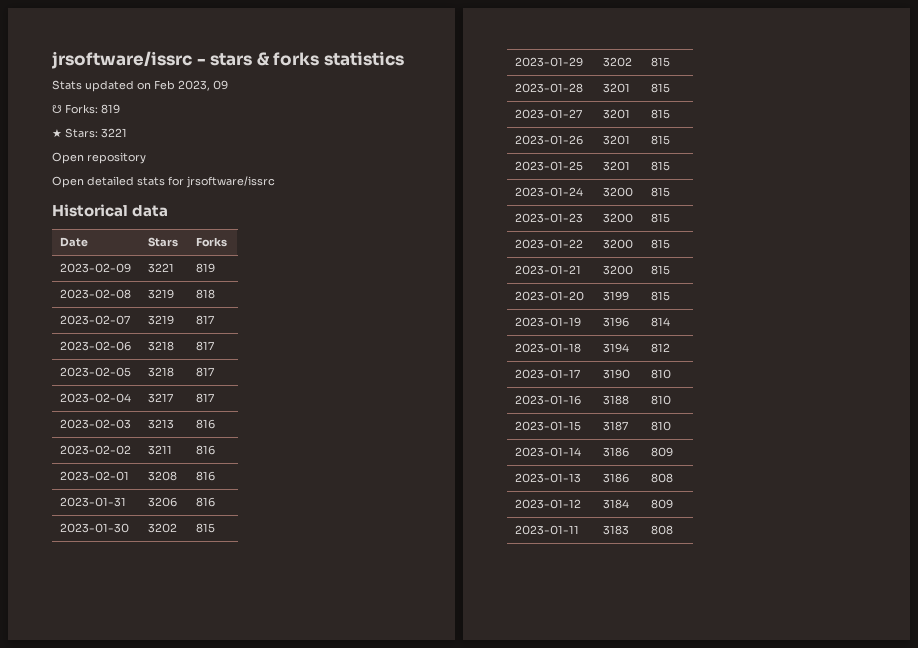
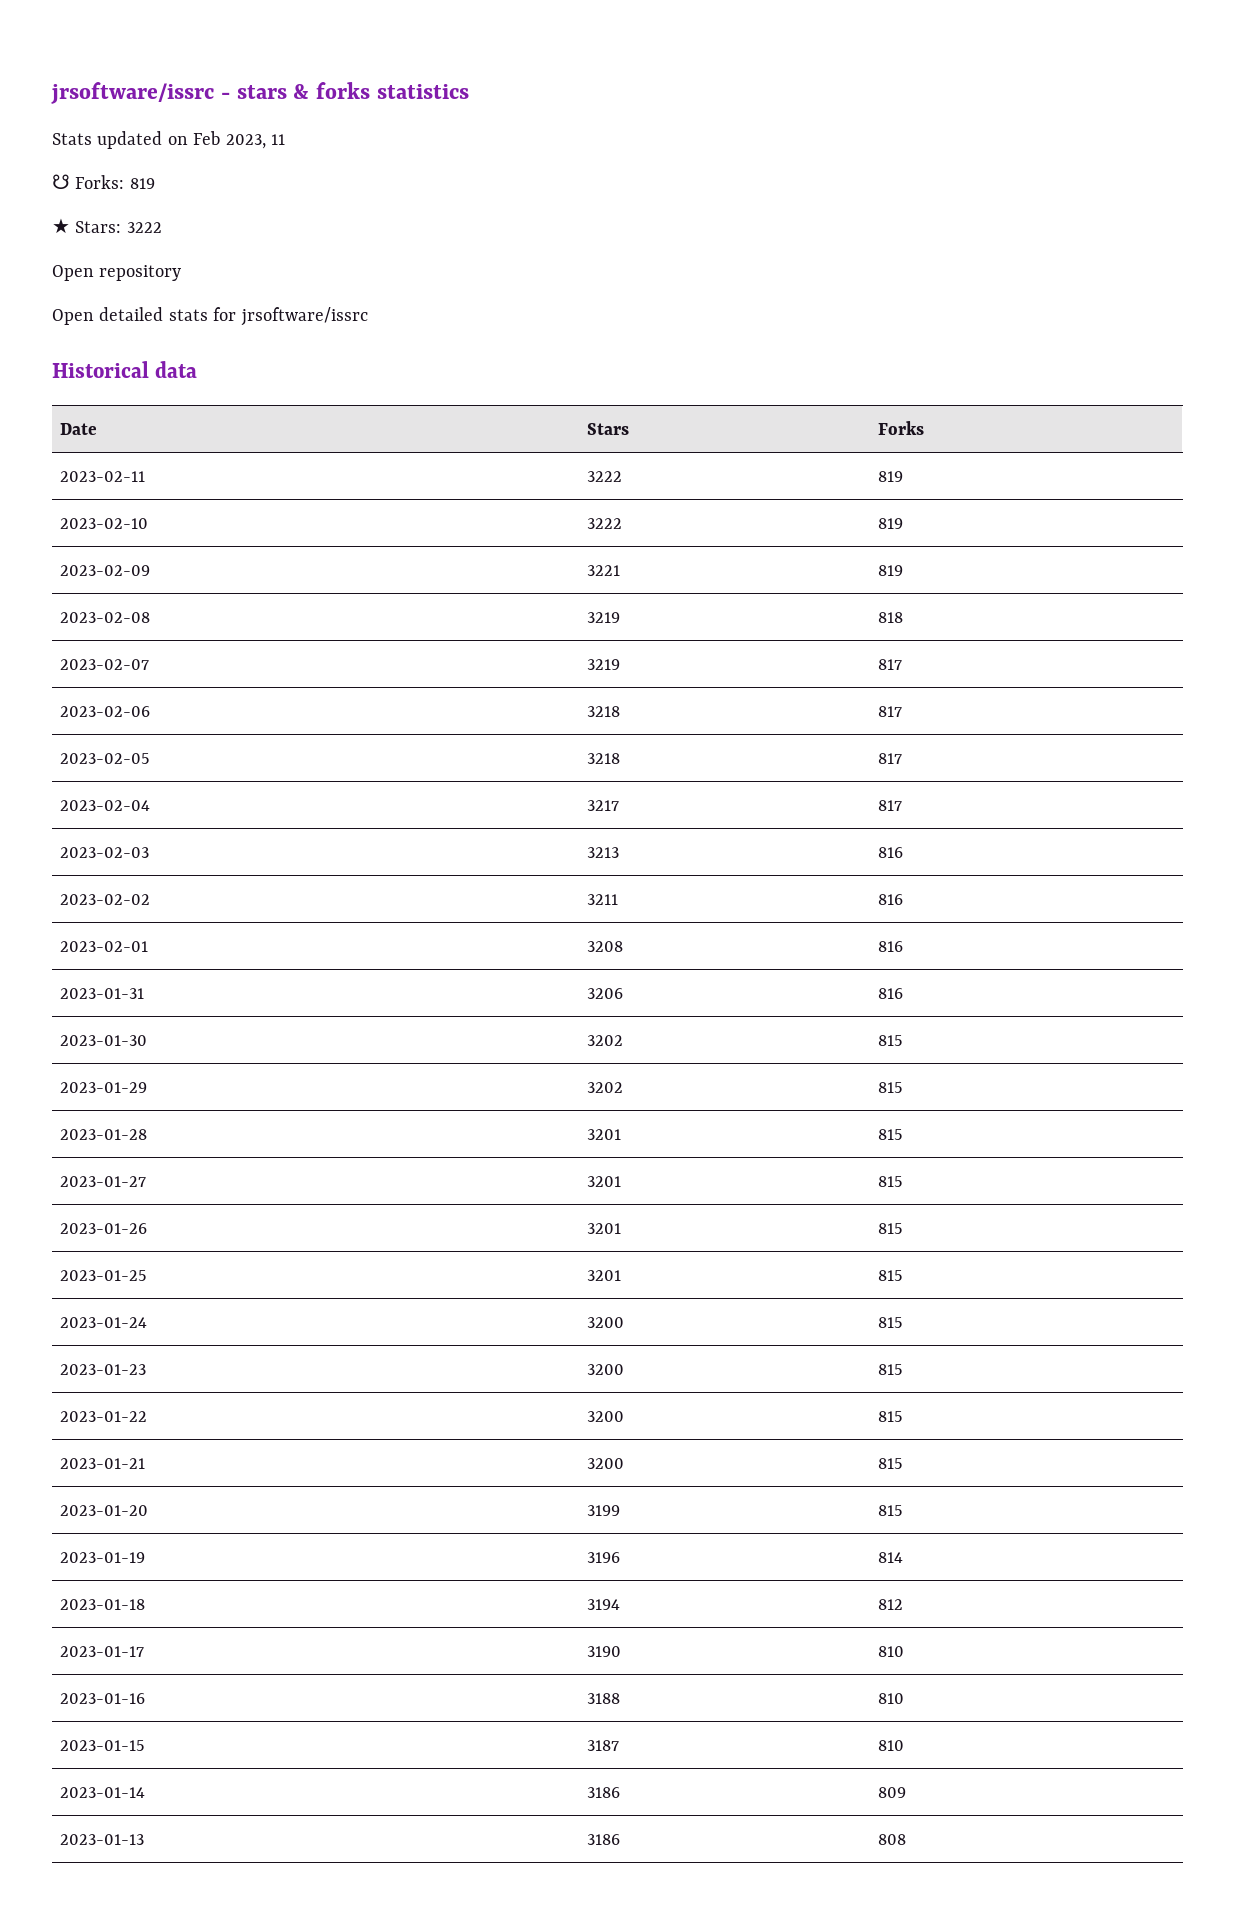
[213,80,228,90] 09 -> [271,134,285,145] 11
[101,128,127,138] 3221 -> [126,222,162,233] 3222
(228, 242) none -> [60,471,146,482] [587,471,623,482] [878,471,904,482] [60,518,149,529] [587,518,623,529] [878,518,904,529] // 2023-02-11 | 3222 | 819 // 2023-02-10 | 3222 | 819
[515,499,582,509] [603,499,630,509] [651,499,674,509] [515,525,580,535] [603,525,630,535] [651,525,674,535] // 2023-01-12 | 3184 | 809 // 2023-01-11 | 3183 | 808 -> (907, 1839) none

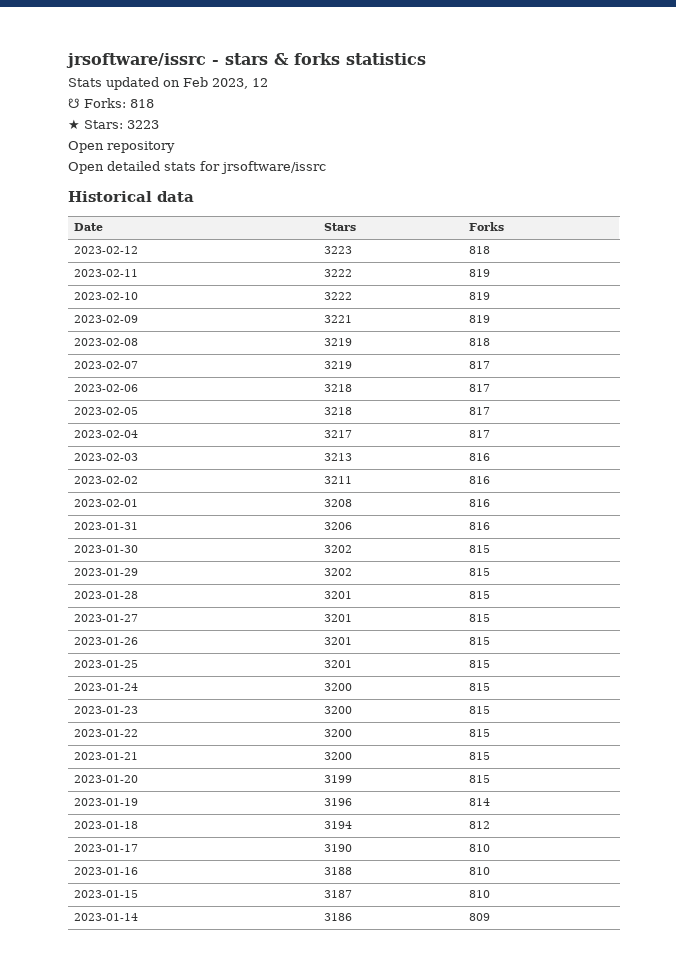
[271,134,285,145] 11 -> [252,78,268,87] 12
[129,178,155,189] 819 -> [130,99,154,108] 818
[126,222,162,233] 3222 -> [127,120,159,129] 3223
(925, 428) none -> [73,246,138,254] [323,246,352,254] [468,246,490,254] // 2023-02-12 | 3223 | 818
[60,1834,145,1845] [587,1834,621,1845] [878,1834,907,1845] // 2023-01-13 | 3186 | 808 -> (490, 917) none

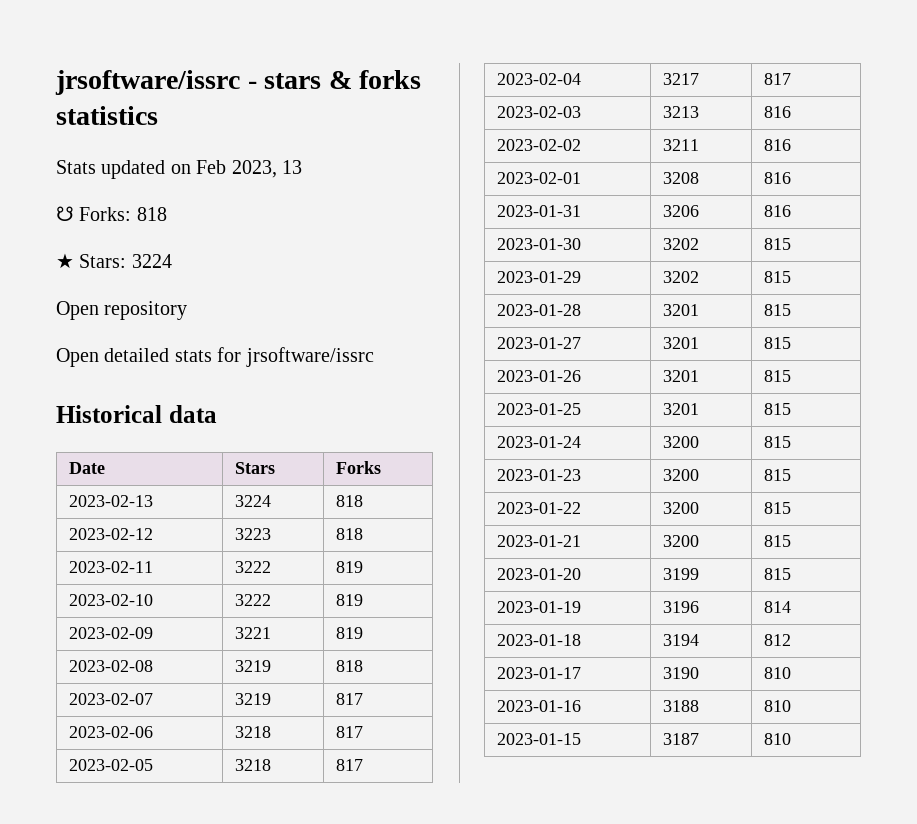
[252,78,268,87] 12 -> [282,160,302,174] 13
[127,120,159,129] 3223 -> [131,254,172,268] 3224
(504, 226) none -> [69,495,154,507] [235,495,272,507] [336,495,364,507] // 2023-02-13 | 3224 | 818
[73,913,138,921] [323,913,352,921] [468,913,490,921] // 2023-01-14 | 3186 | 809 -> (792, 739) none

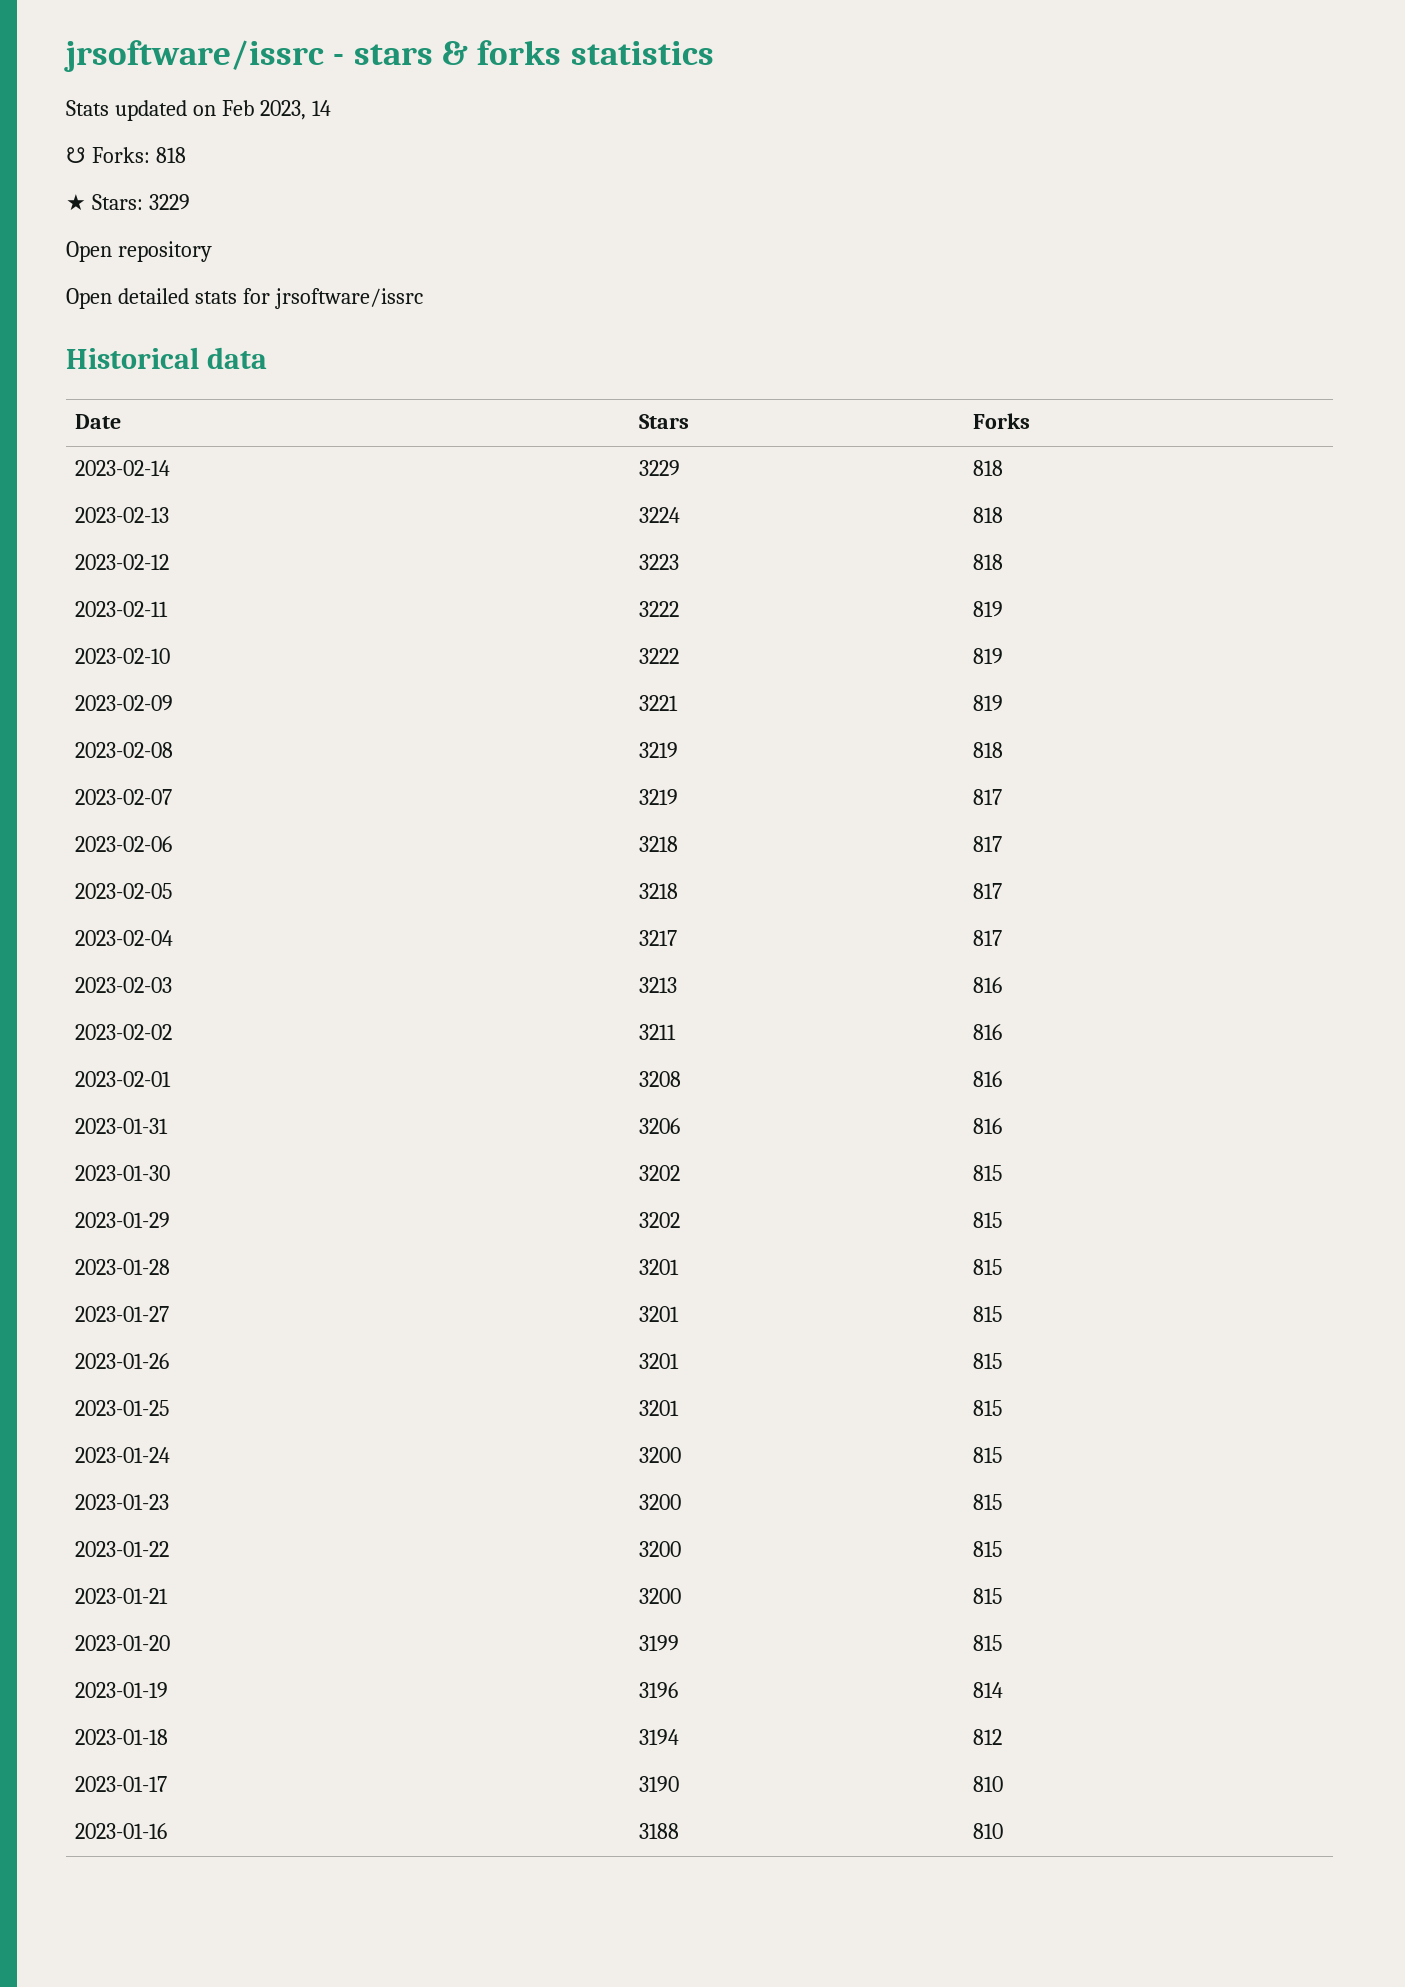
[282,160,302,174] 13 -> [311,100,331,116] 14
[131,254,172,268] 3224 -> [148,194,190,210] 3229
(382, 467) none -> [75,460,171,476] [639,460,681,476] [973,460,1004,476] // 2023-02-14 | 3229 | 818
[497,733,582,745] [663,733,700,745] [764,733,792,745] // 2023-01-15 | 3187 | 810 -> (1004, 1831) none

